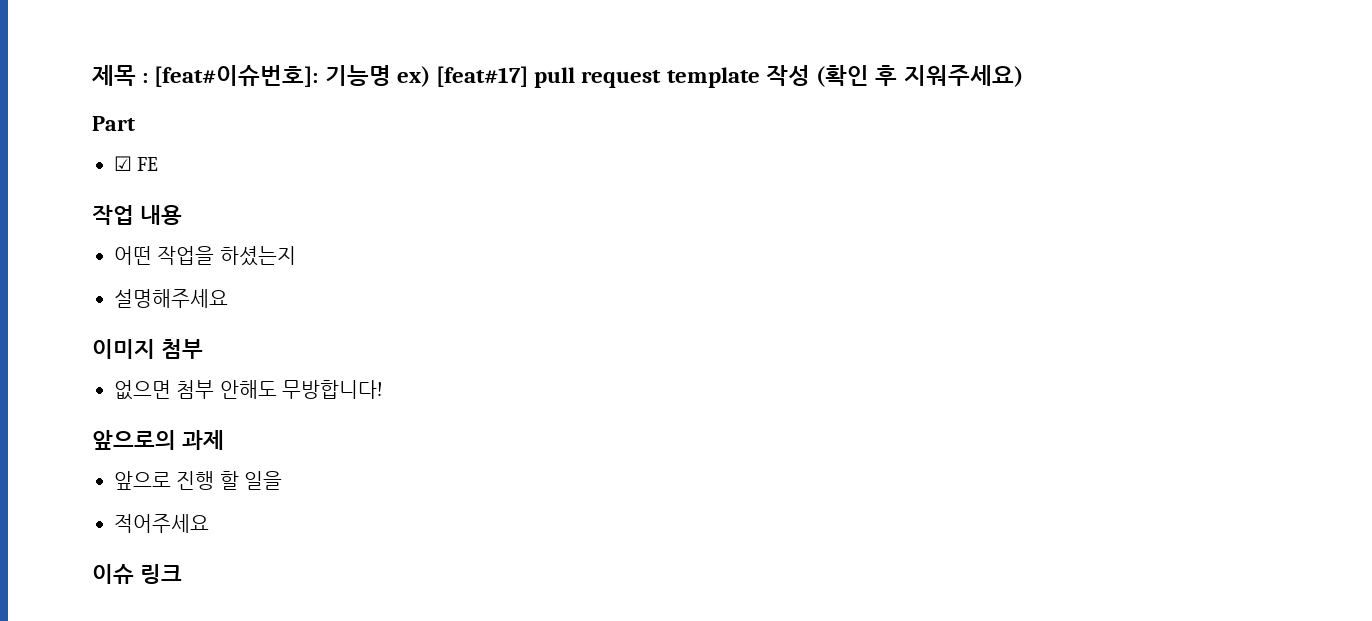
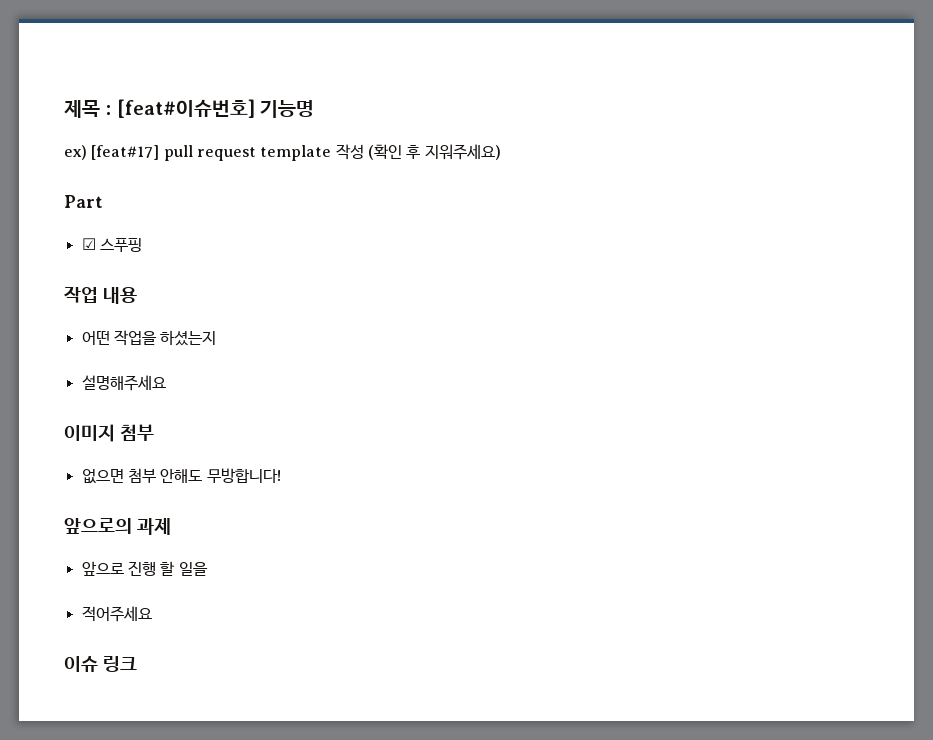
[154,65,319,87] [feat#이슈번호]: -> [116,99,255,118] [feat#이슈번호]
(391, 75) none -> (315, 109) //
[137,157,159,171] FE -> [99,238,142,252] 스푸핑

